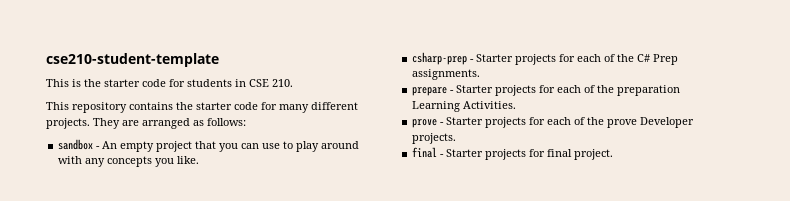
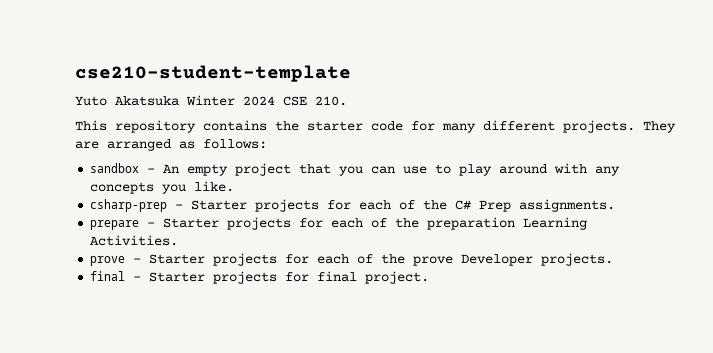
[46,79,246,87] This is the starter code for students in -> [75,95,275,106] Yuto Akatsuka Winter 2024

